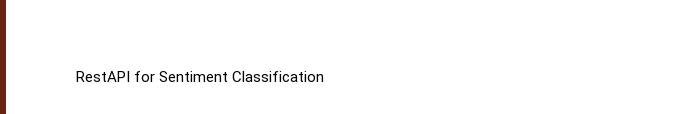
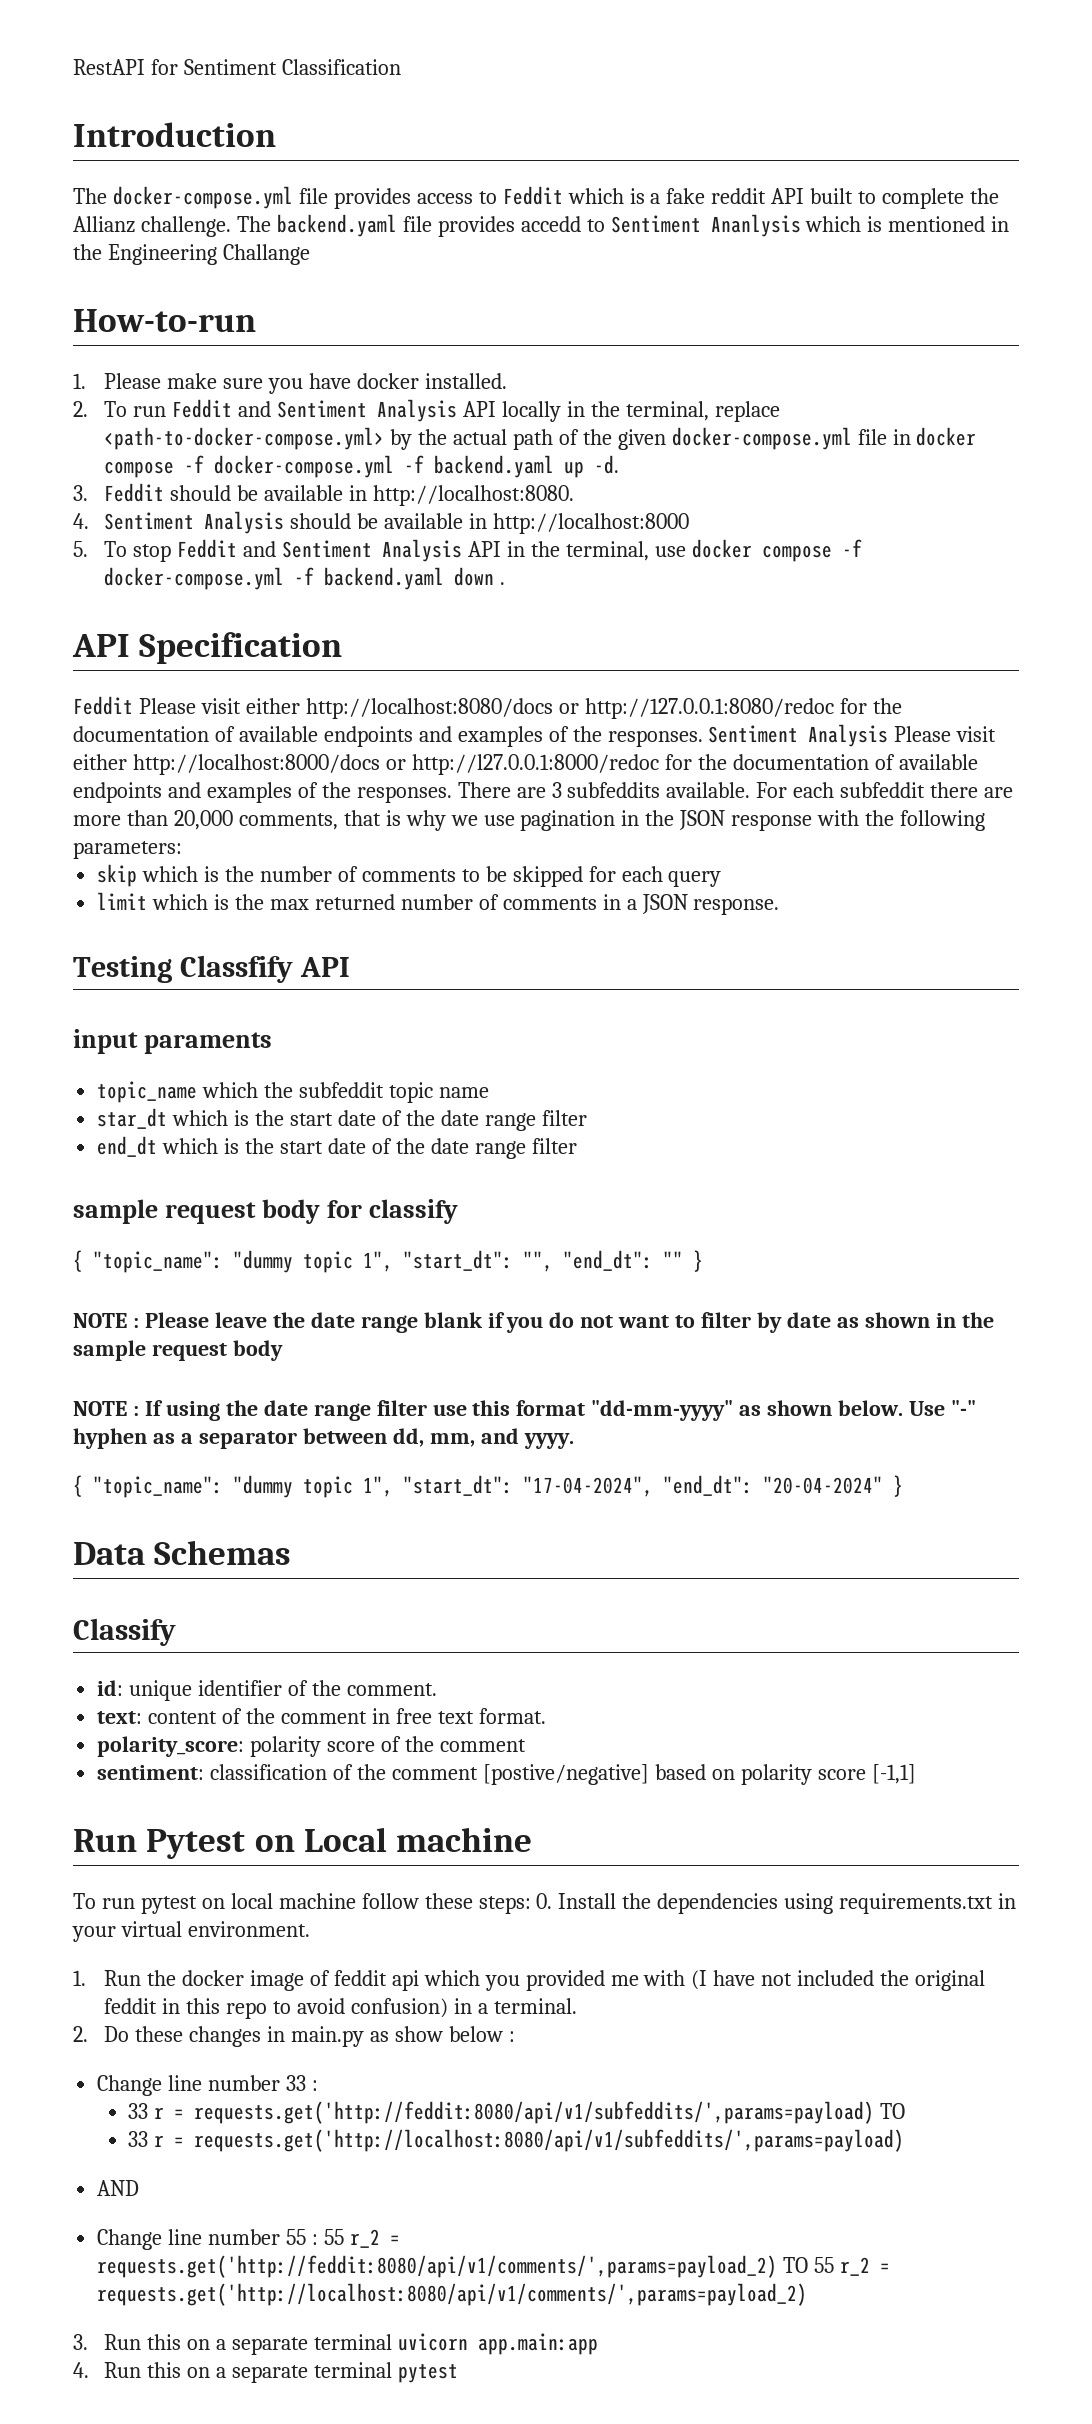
(325, 76) none -> [73,122,276,147] [73,186,1000,209] [73,214,1010,237] [73,244,310,265] [73,309,256,332] [73,373,507,394] [73,399,780,422] [104,427,977,450] [104,455,620,478] [73,483,574,506] [73,511,689,534] [73,539,862,562] [104,567,506,590] [72,632,343,664] [73,696,902,719] [73,724,997,747] [73,754,978,775] [73,782,1014,803] [73,810,986,831] [73,841,182,859] [97,864,722,887] [97,892,780,915] [73,955,350,983] [73,1029,272,1054] [97,1081,489,1103] [97,1108,587,1131] [97,1136,577,1159] [73,1199,458,1224] [73,1250,703,1273] [73,1312,994,1333] [73,1340,283,1361] [73,1400,977,1421] [73,1428,574,1449] [73,1475,903,1498] [73,1540,292,1565] [73,1618,176,1646] [97,1680,437,1701] [97,1708,546,1724] [97,1736,526,1757] [97,1764,916,1785] [73,1827,533,1859] [73,1893,1017,1914] [72,1921,310,1942] [73,1970,986,1991] [104,1998,577,2019] [73,2026,515,2047] [97,2075,318,2096] [128,2101,906,2124] [128,2129,905,2152] [97,2180,140,2196] [97,2229,400,2250] [97,2255,891,2278] [97,2283,808,2306] [73,2333,598,2355] [73,2362,458,2383] // Introduction // The docker-compose.yml file provides access to Feddit which is a fake reddit API built to complete the Allianz challenge. The backend.yaml file provides accedd to Sentiment Ananlysis which is mentioned in the Engineering Challange // How-to-run // 1. Please make sure you have docker installed. // 2. To run Feddit and Sentiment Analysis API locally in the terminal, replace <path-to-docker-compose.yml> by the actual path of the given docker-compose.yml file in docker compose -f docker-compose.yml -f backend.yaml up -d. // 3. Feddit should be available in http://localhost:8080. // 4. Sentiment Analysis should be available in http://localhost:8000 // 5. To stop Feddit and Sentiment Analysis API in the terminal, use docker compose -f docker-compose.yml -f backend.yaml down . // API Specification // Feddit Please visit either http://localhost:8080/docs or http://127.0.0.1:8080/redoc for the documentation of available endpoints and examples of the responses. Sentiment Analysis Please visit either http://localhost:8000/docs or http://l27.0.0.1:8000/redoc for the documentation of available endpoints and examples of the responses. There are 3 subfeddits available. For each subfeddit there are more than 20,000 comments, that is why we use pagination in the JSON response with the following parameters: // skip which is the number of comments to be skipped for each query // limit which is the max returned number of comments in a JSON response. // Testing Classfify API // input paraments // topic_name which the subfeddit topic name // star_dt which is the start date of the date range filter // end_dt which is the start date of the date range filter // sample request body for classify // { "topic_name": "dummy topic 1", "start_dt": "", "end_dt": "" } // NOTE : Please leave the date range blank if you do not want to filter by date as shown in the sample request body // NOTE : If using the date range filter use this format "dd-mm-yyyy" as shown below. Use "-" hyphen as a separator between dd, mm, and yyyy. // { "topic_name": "dummy topic 1", "start_dt": "17-04-2024", "end_dt": "20-04-2024" } // Data Schemas // Classify // id: unique identifier of the comment. // text: content of the comment in free text format. // polarity_score: polarity score of the comment // sentiment: classification of the comment [postive/negative] based on polarity score [-1,1] // Run Pytest on Local machine // To run pytest on local machine follow these steps: 0. Install the dependencies using requirements.txt in your virtual environment. // 1. Run the docker image of feddit api which you provided me with (I have not included the original feddit in this repo to avoid confusion) in a terminal. // 2. Do these changes in main.py as show below : // Change line number 33 : // 33 r = requests.get('http://feddit:8080/api/v1/subfeddits/',params=payload) TO // 33 r = requests.get('http://localhost:8080/api/v1/subfeddits/',params=payload) // AND // Change line number 55 : 55 r_2 = requests.get('http://feddit:8080/api/v1/comments/',params=payload_2) TO 55 r_2 = requests.get('http://localhost:8080/api/v1/comments/',params=payload_2) // 3. Run this on a separate terminal uvicorn app.main:app // 4. Run this on a separate terminal pytest

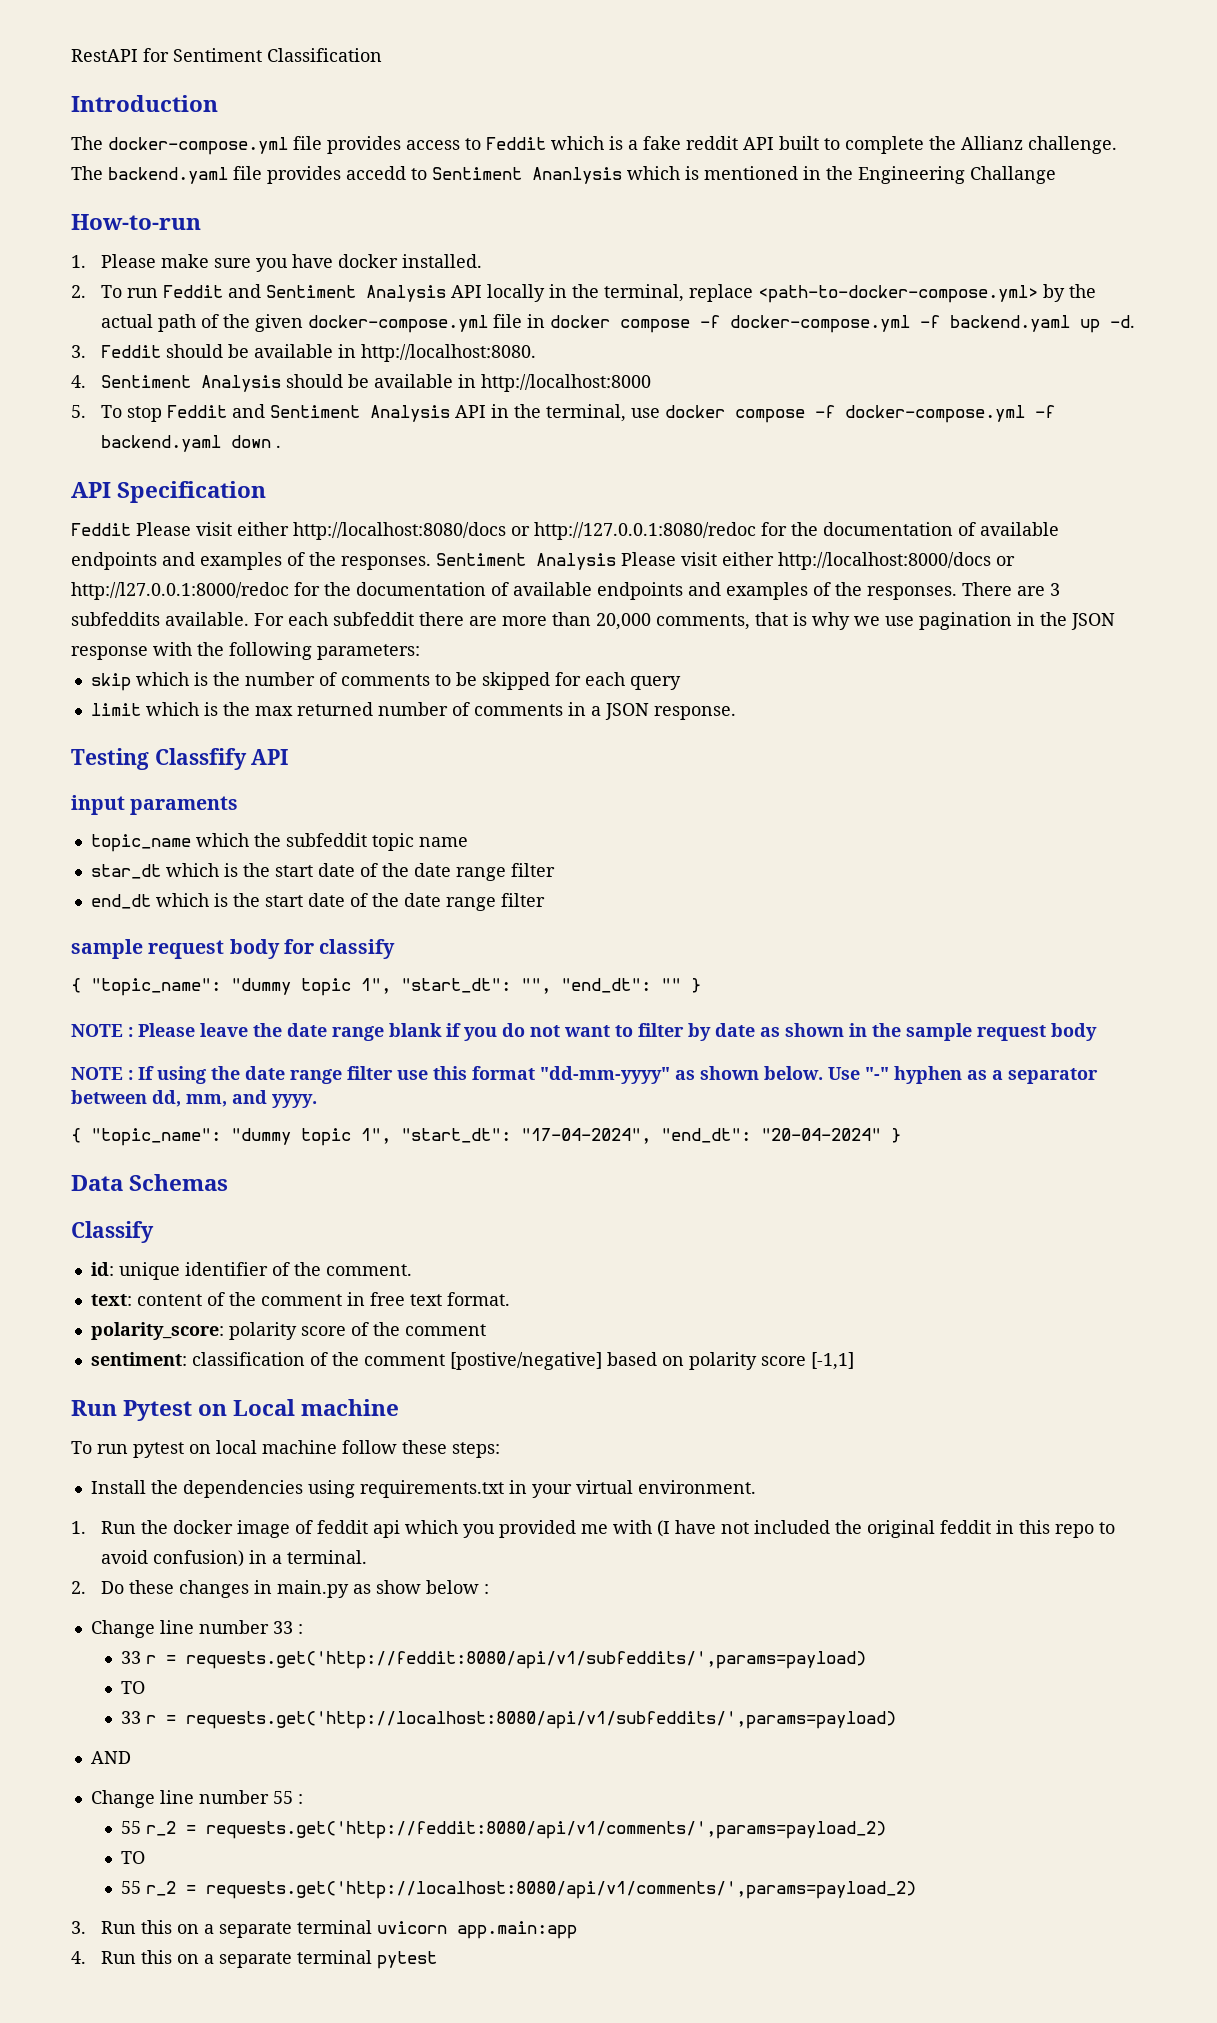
[536,1893,553,1909] 0. -> (500, 1450) //
(875, 2112) none -> (866, 1660) //
(318, 2239) none -> (303, 1799) //
[783,2257,809,2273] TO -> [120,1851,145,1864] // TO //

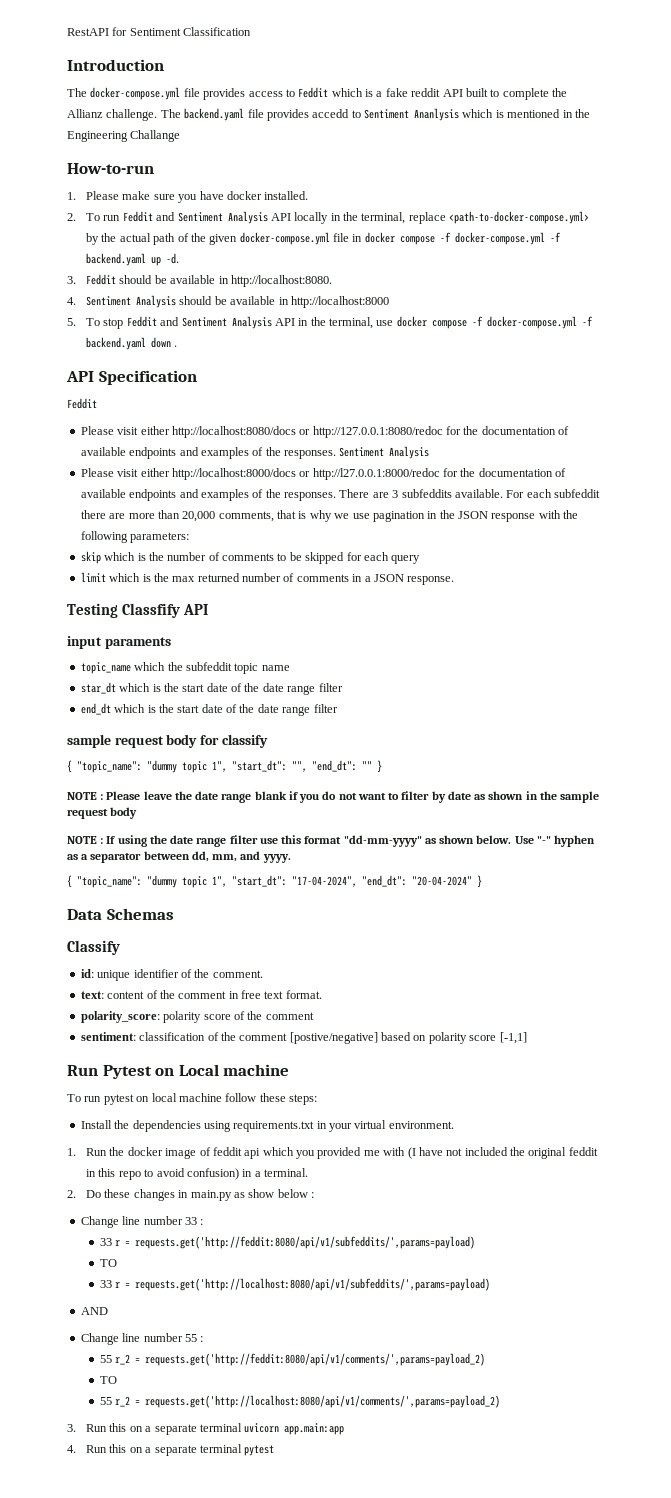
(131, 529) none -> (97, 403) //
(616, 561) none -> (430, 452) //

